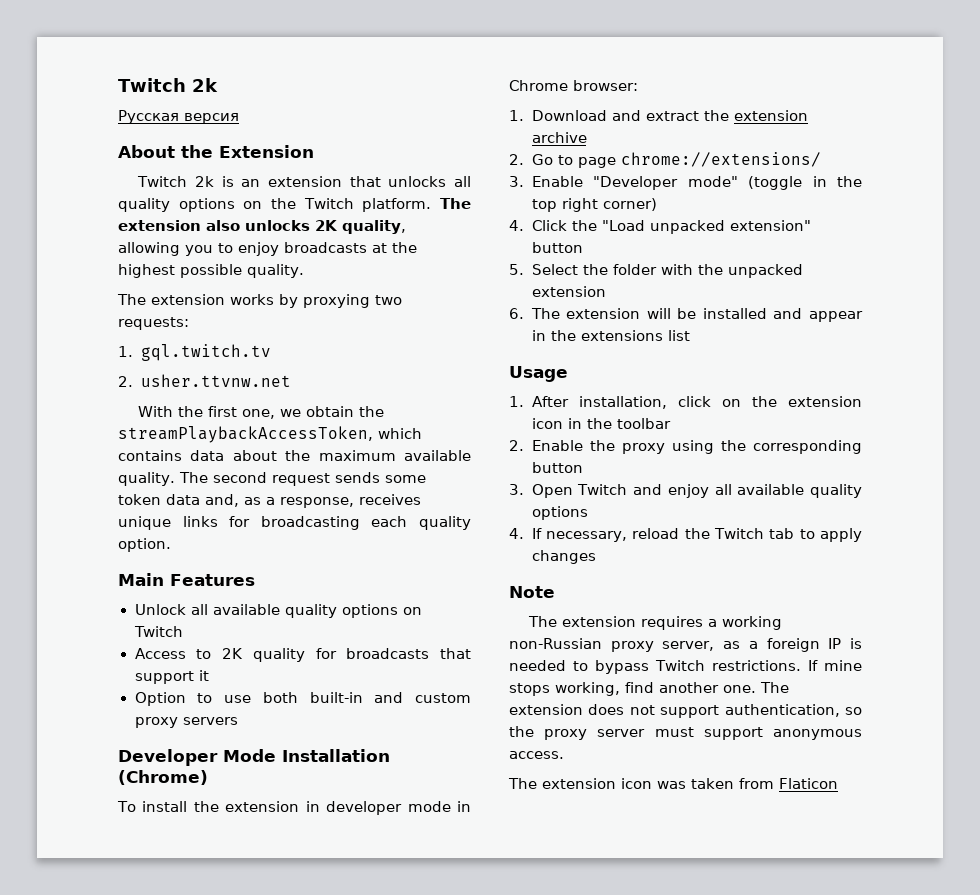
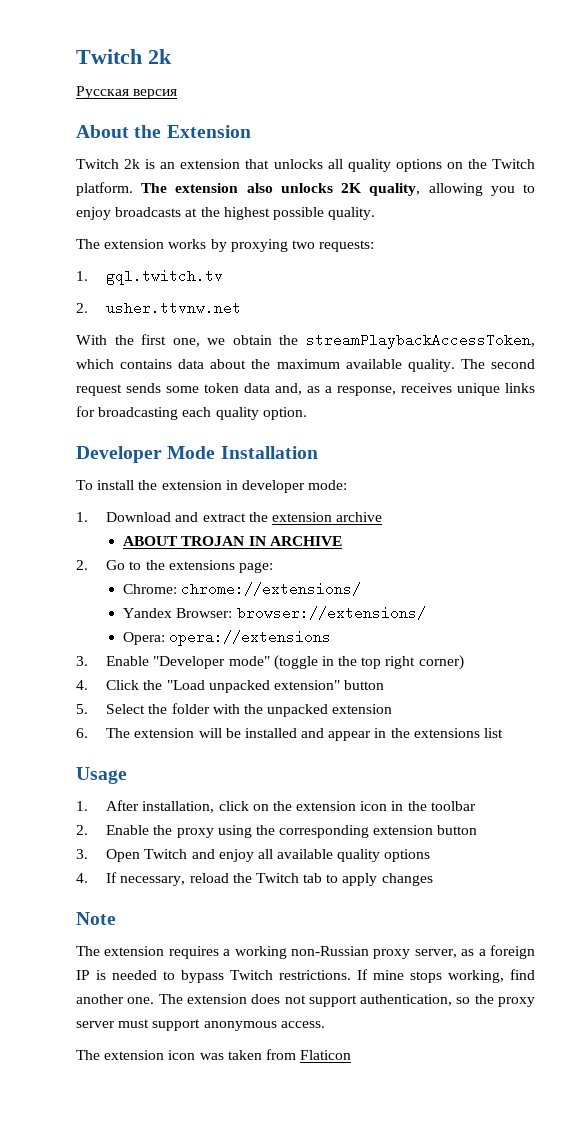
[118,573,255,586] [134,604,422,618] [133,626,184,637] [134,648,471,662] [134,670,209,684] [134,692,471,706] [134,717,238,728] // Main Features // Unlock all available quality options on Twitch // Access to 2K quality for broadcasts that support it // Option to use both built-in and custom proxy servers -> (307, 413) none
[118,770,208,785] (Chrome) -> (318, 452) none
[407,801,471,812] [509,80,638,91] mode in Chrome browser: -> [308,480,348,490] mode:
(587, 137) none -> [123,536,342,546] // ABOUT TROJAN IN ARCHIVE
[577,152,821,168] page chrome://extensions/ -> [145,560,273,573] [123,582,362,596] [123,606,426,620] [123,630,332,646] the extensions page: // Chrome: chrome://extensions/ // Yandex Browser: browser://extensions/ // Opera: opera://extensions
(862, 447) none -> [373,825,434,835] extension

